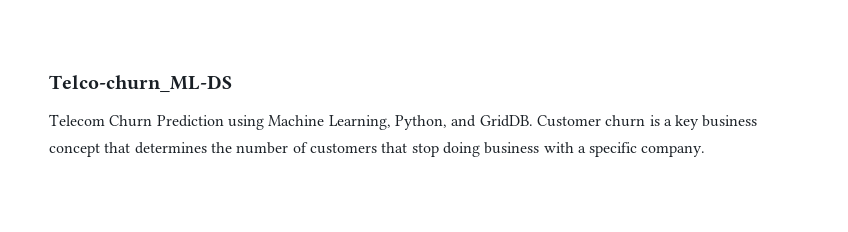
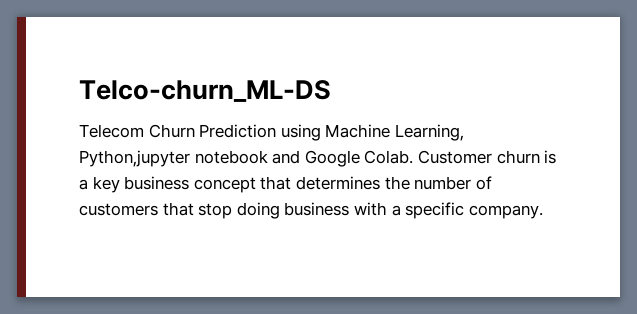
[394,115,533,130] Python, and GridDB. -> [79,150,414,167] Python,jupyter notebook and Google Colab.

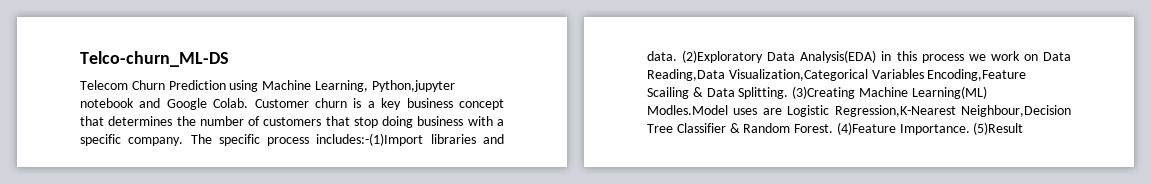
(543, 212) none -> [190,133,504,146] [647,50,1071,63] [647,69,1027,81] [647,86,987,99] [647,105,1071,117] [647,122,1024,135] The specific process includes:-(1)Import libraries and data. (2)Exploratory Data Analysis(EDA) in this process we work on Data Reading,Data Visualization,Categorical Variables Encoding,Feature Scailing & Data Splitting. (3)Creating Machine Learning(ML) Modles.Model uses are Logistic Regression,K-Nearest Neighbour,Decision Tree Classifier & Random Forest. (4)Feature Importance. (5)Result

